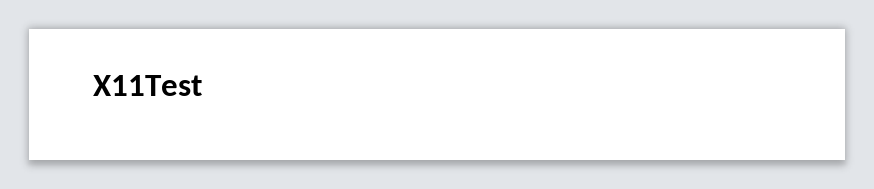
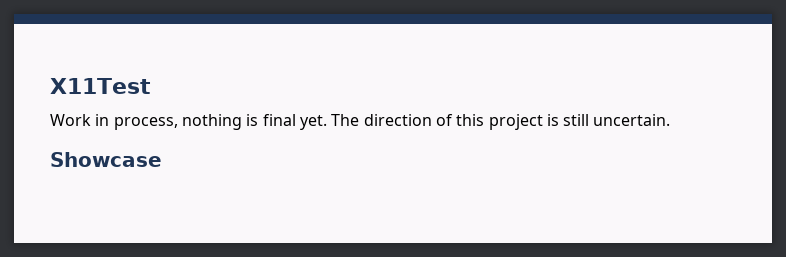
(202, 85) none -> [50,114,671,130] [50,152,162,167] // Work in process, nothing is final yet. The direction of this project is still uncertain. // Showcase

